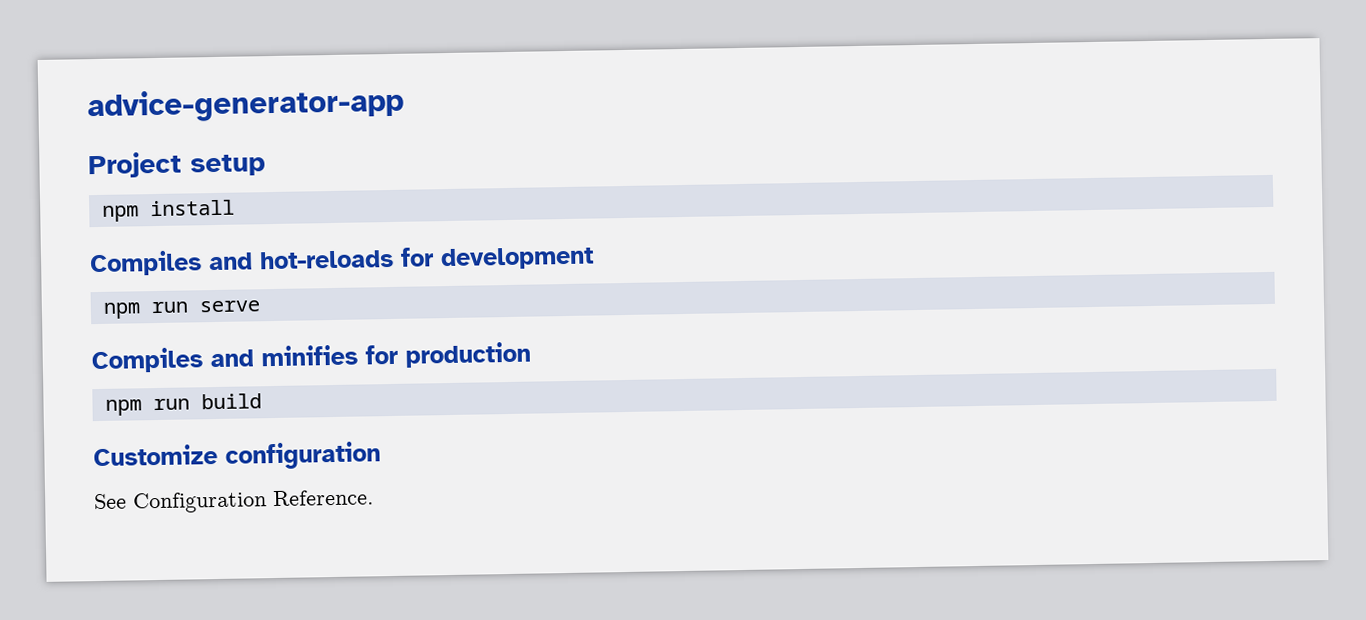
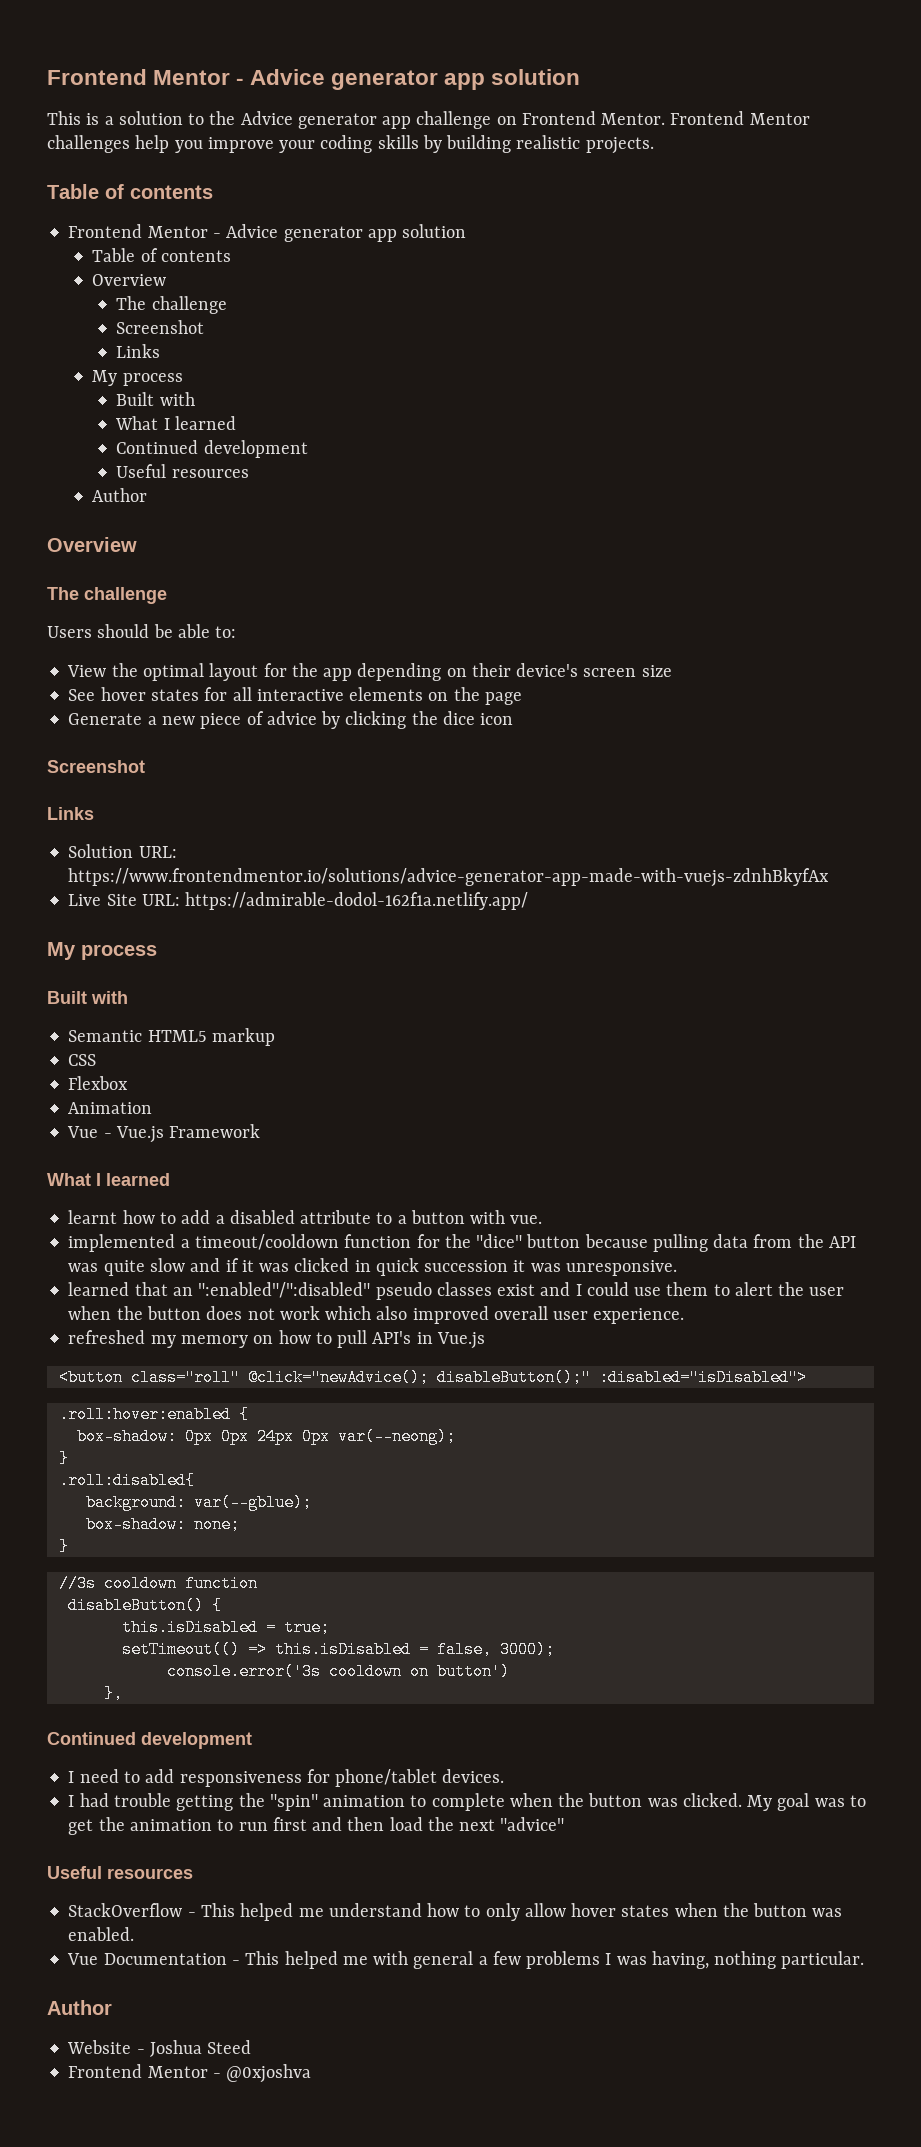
[87,86,404,124] [88,151,266,179] [101,199,235,222] [89,246,594,277] [102,300,260,319] [91,341,531,374] [104,393,262,416] [93,441,381,470] [94,489,374,514] advice-generator-app // Project setup // npm install // Compiles and hot-reloads for development // npm run serve // Compiles and minifies for production // npm run build // Customize configuration // See Configuration Reference. -> [47,69,581,90] [47,111,810,129] [47,135,654,154] [47,184,213,199] [68,224,467,242] [92,248,231,262] [92,274,167,286] [116,296,227,314] [116,320,205,334] [116,344,161,358] [92,370,183,386] [116,392,195,406] [115,416,236,430] [116,440,308,458] [116,464,249,478] [92,488,148,502] [47,537,137,552] [47,587,167,604] [47,624,237,638] [67,663,672,681] [68,687,522,705] [68,711,514,729] [47,760,145,773] [47,807,94,820] [68,844,177,858] [68,868,830,887] [68,892,529,910] [47,942,157,960] [47,991,128,1004] [68,1028,275,1046] [68,1054,97,1066] [68,1076,129,1090] [68,1102,153,1114] [67,1124,261,1143] [47,1173,170,1186] [68,1210,543,1224] [68,1234,856,1252] [68,1258,677,1276] [68,1282,845,1300] [68,1306,685,1324] [68,1330,485,1349] [58,1369,807,1386] [58,1406,249,1423] [76,1428,456,1445] [58,1450,69,1467] [58,1472,195,1489] [85,1494,312,1511] [85,1516,240,1533] [58,1538,69,1555] [58,1575,258,1592] [67,1597,222,1614] [121,1619,330,1636] [121,1641,555,1658] [166,1663,510,1680] [103,1685,123,1702] [47,1732,252,1749] [68,1769,505,1787] [68,1793,866,1811] [68,1817,565,1835] [47,1866,193,1879] [68,1903,843,1921] [68,1927,135,1941] [67,1951,865,1969] [47,2000,112,2015] [67,2040,252,2057] [68,2064,312,2083] Frontend Mentor - Advice generator app solution // This is a solution to the Advice generator app challenge on Frontend Mentor. Frontend Mentor challenges help you improve your coding skills by building realistic projects. // Table of contents // Frontend Mentor - Advice generator app solution // Table of contents // Overview // The challenge // Screenshot // Links // My process // Built with // What I learned // Continued development // Useful resources // Author // Overview // The challenge // Users should be able to: // View the optimal layout for the app depending on their device's screen size // See hover states for all interactive elements on the page // Generate a new piece of advice by clicking the dice icon // Screenshot // Links // Solution URL: https://www.frontendmentor.io/solutions/advice-generator-app-made-with-vuejs-zdnhBkyfAx // Live Site URL: https://admirable-dodol-162f1a.netlify.app/ // My process // Built with // Semantic HTML5 markup // CSS // Flexbox // Animation // Vue - Vue.js Framework // What I learned // learnt how to add a disabled attribute to a button with vue. // implemented a timeout/cooldown function for the "dice" button because pulling data from the API was quite slow and if it was clicked in quick succession it was unresponsive. // learned that an ":enabled"/":disabled" pseudo classes exist and I could use them to alert the user when the button does not work which also improved overall user experience. // refreshed my memory on how to pull API's in Vue.js // <button class="roll" @click="newAdvice(); disableButton();" :disabled="isDisabled"> // .roll:hover:enabled { // box-shadow: 0px 0px 24px 0px var(--neong); // } // .roll:disabled{ // background: var(--gblue); // box-shadow: none; // } // //3s cooldown function // disableButton() { // this.isDisabled = true; // setTimeout(() => this.isDisabled = false, 3000); // console.error('3s cooldown on button') // }, // Continued development // I need to add responsiveness for phone/tablet devices. // I had trouble getting the "spin" animation to complete when the button was clicked. My goal was to get the animation to run first and then load the next "advice" // Useful resources // StackOverflow - This helped me understand how to only allow hover states when the button was enabled. // Vue Documentation - This helped me with general a few problems I was having, nothing particular. // Author // Website - Joshua Steed // Frontend Mentor - @0xjoshva

